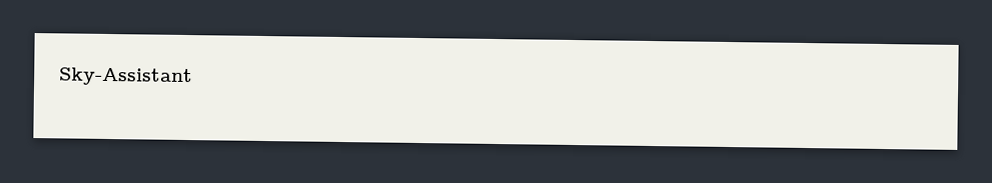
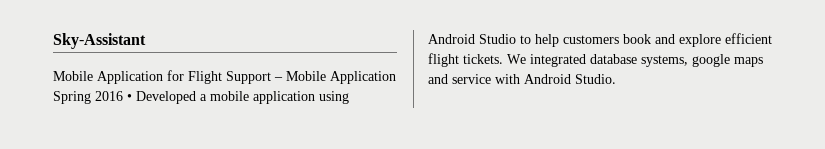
(193, 77) none -> [53,70,396,84] [53,91,349,104] [428,33,772,47] [428,53,763,67] [428,74,616,84] // Mobile Application for Flight Support – Mobile Application Spring 2016 • Developed a mobile application using Android Studio to help customers book and explore efficient flight tickets. We integrated database systems, google maps and service with Android Studio.

